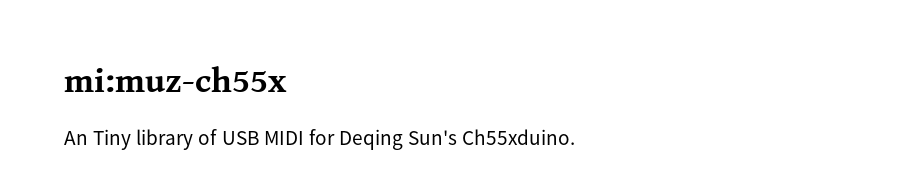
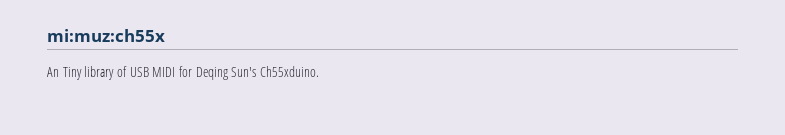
[64,66,287,92] mi:muz-ch55x -> [47,29,165,42] mi:muz:ch55x

